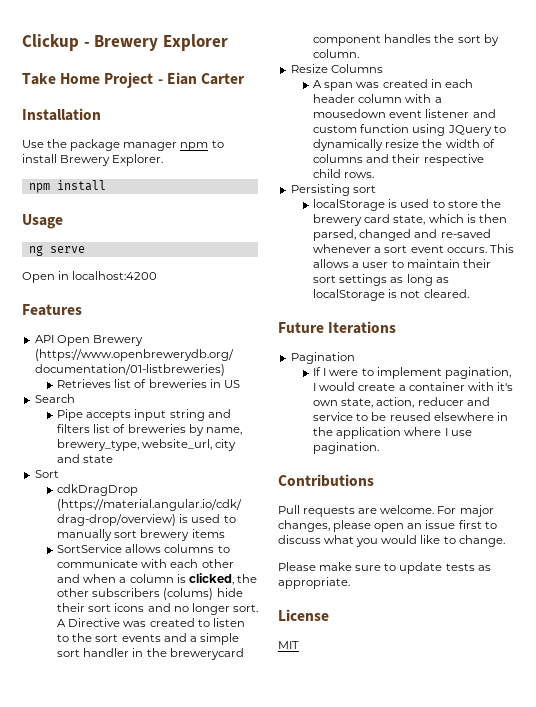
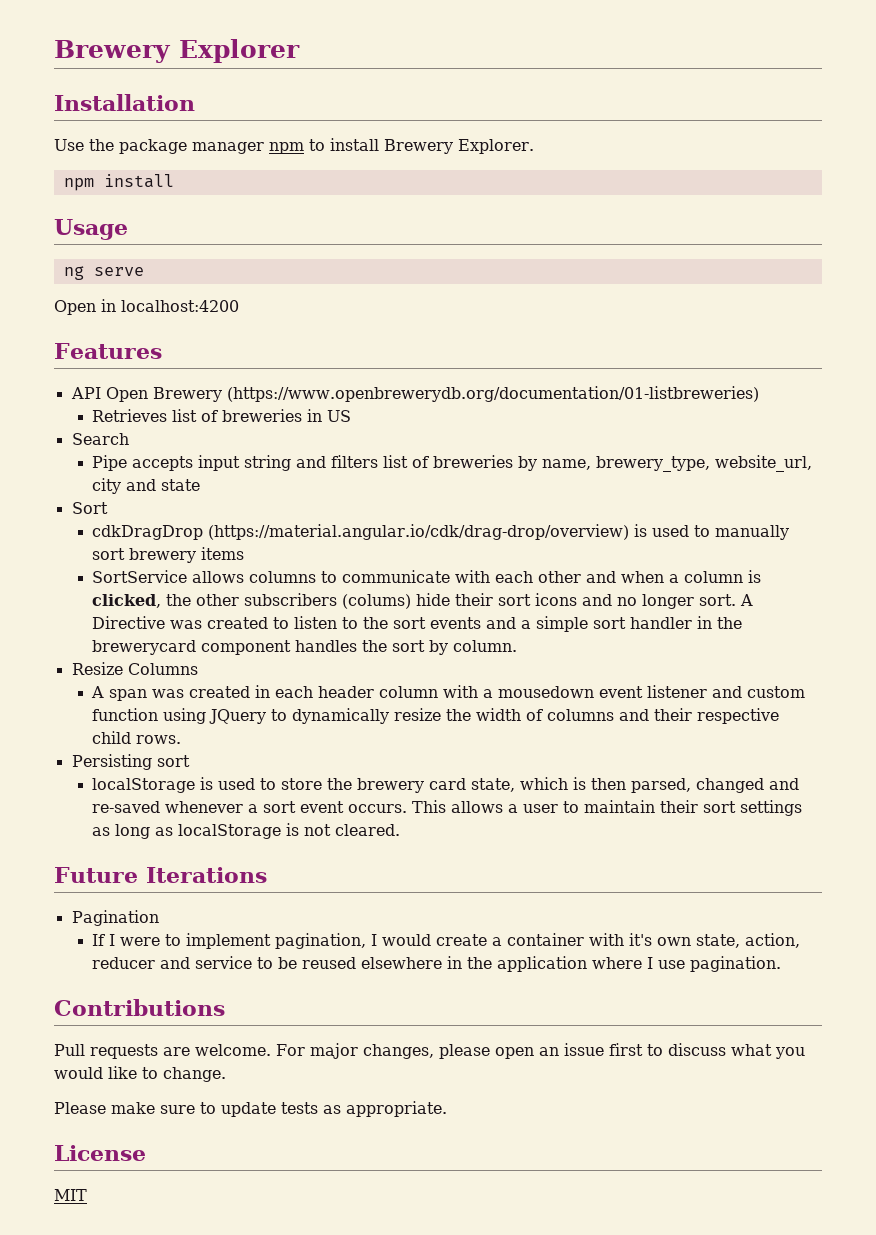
[22,34,90,51] Clickup - -> (54, 51) none
[22,72,245,88] // Take Home Project - Eian Carter -> (300, 51) none

